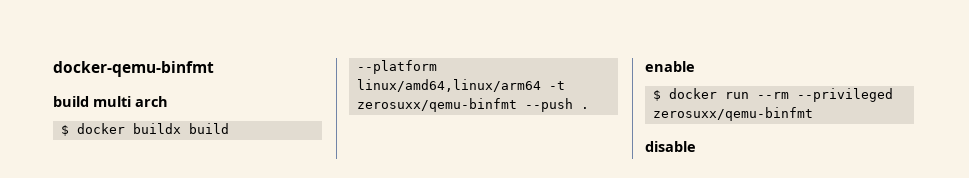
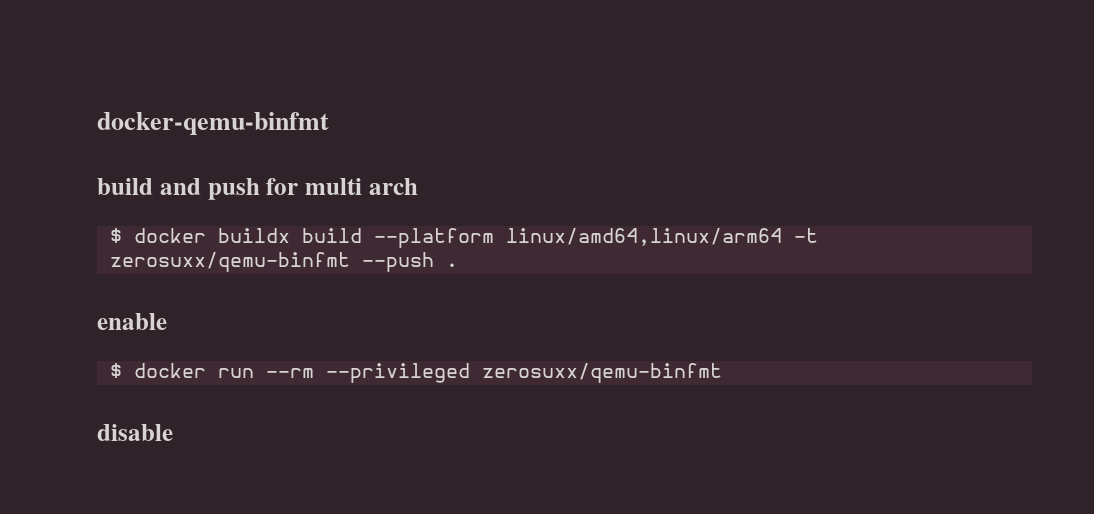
(89, 101) none -> [159,178,299,200] and push for

